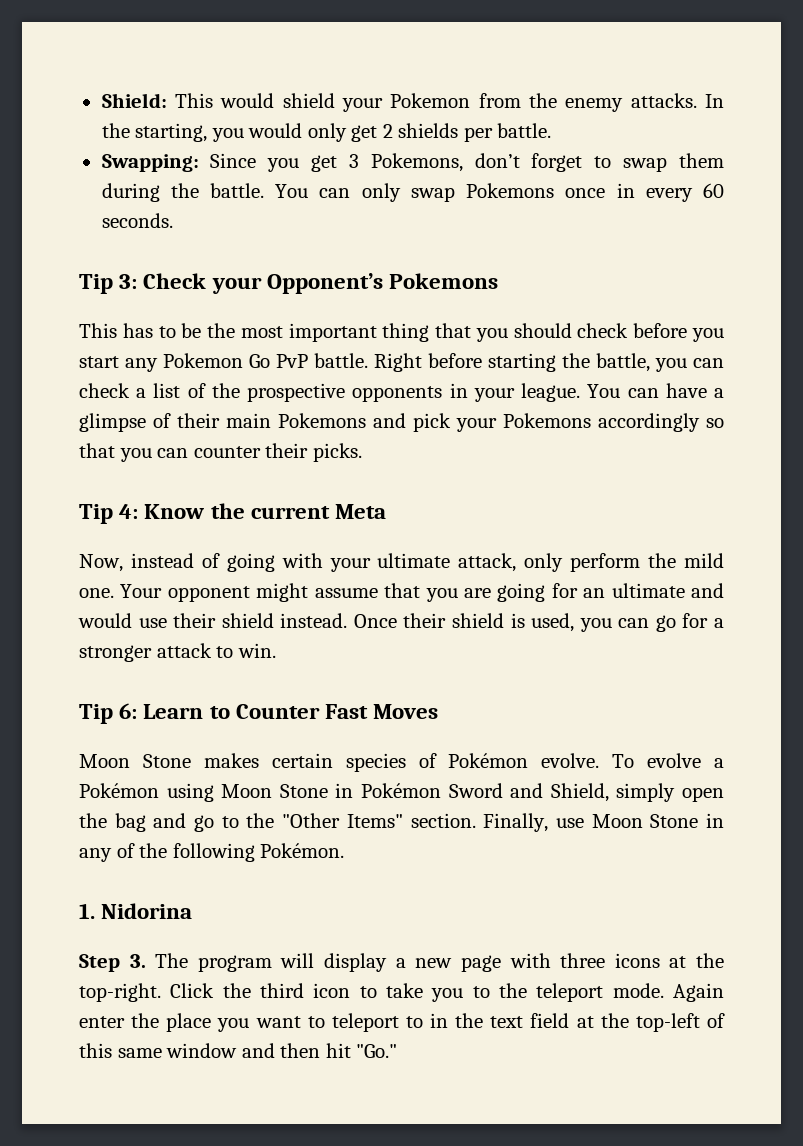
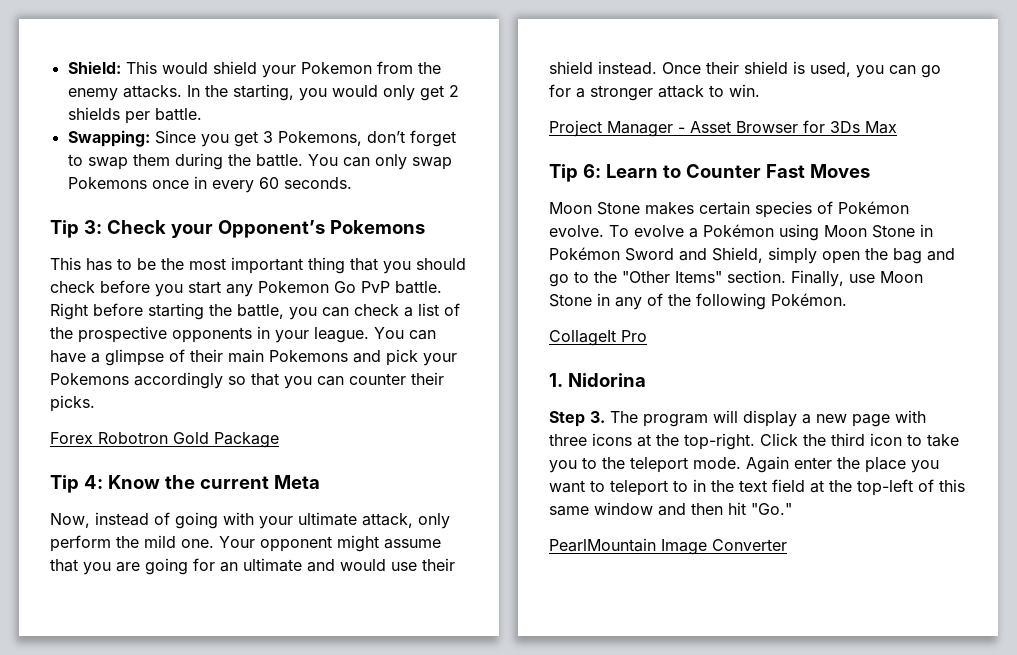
(362, 452) none -> [50,432,279,448] // Forex Robotron Gold Package
(276, 650) none -> [549,120,897,137] // Project Manager - Asset Browser for 3Ds Max
(345, 850) none -> [549,330,647,346] // CollageIt Pro
(398, 1051) none -> [549,538,787,555] // PearlMountain Image Converter

